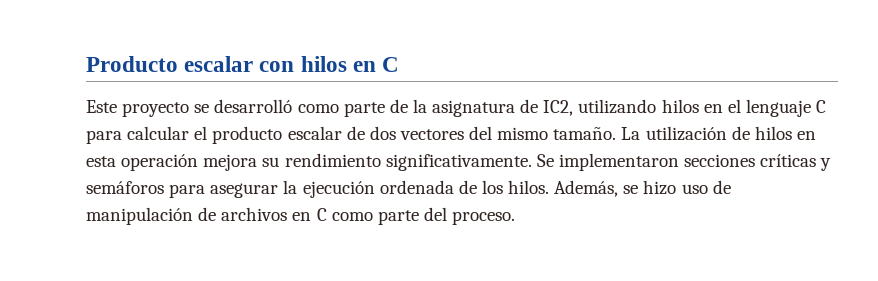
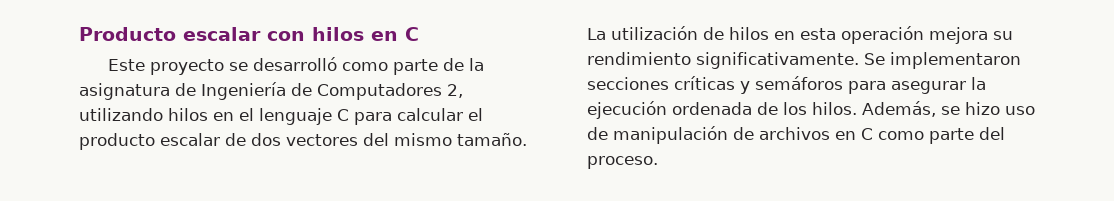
[543,100,574,116] IC2, -> [201,82,463,100] Ingeniería de Computadores 2,

